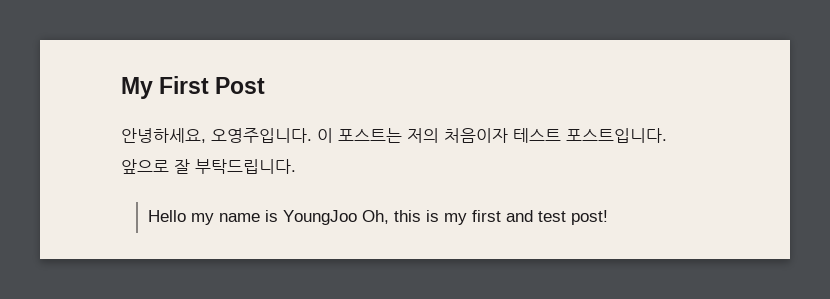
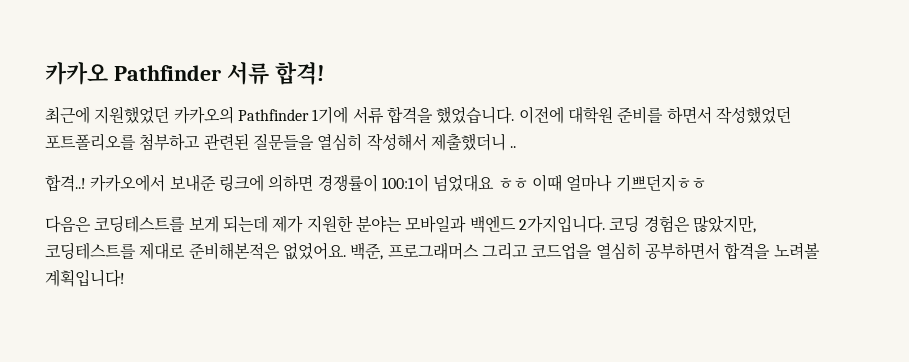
[121,76,266,99] [121,128,667,143] [121,159,296,174] [147,210,608,225] My First Post // 안녕하세요, 오영주입니다. 이 포스트는 저의 처음이자 테스트 포스트입니다. 앞으로 잘 부탁드립니다. // Hello my name is YoungJoo Oh, this is my first and test post! -> [45,62,324,85] [45,106,791,124] [45,133,517,151] [45,174,706,192] [45,215,756,233] [45,242,820,260] [45,269,125,287] 카카오 Pathfinder 서류 합격! // 최근에 지원했었던 카카오의 Pathfinder 1기에 서류 합격을 했었습니다. 이전에 대학원 준비를 하면서 작성했었던 포트폴리오를 첨부하고 관련된 질문들을 열심히 작성해서 제출했더니 .. // 합격..! 카카오에서 보내준 링크에 의하면 경쟁률이 100:1이 넘었대요 ㅎㅎ 이때 얼마나 기쁘던지ㅎㅎ // 다음은 코딩테스트를 보게 되는데 제가 지원한 분야는 모바일과 백엔드 2가지입니다. 코딩 경험은 많았지만, 코딩테스트를 제대로 준비해본적은 없었어요. 백준, 프로그래머스 그리고 코드업을 열심히 공부하면서 합격을 노려볼 계획입니다!

